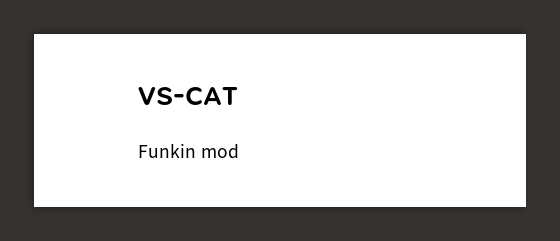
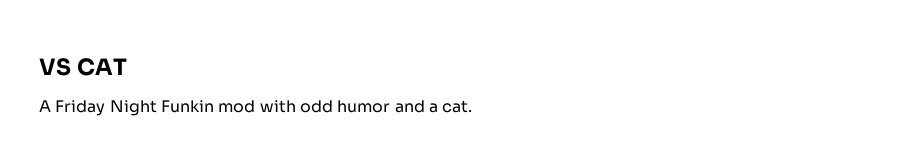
[138,86,238,106] [138,143,240,159] VS-CAT // Funkin mod -> [39,58,128,76] [39,100,473,116] VS CAT // A Friday Night Funkin mod with odd humor and a cat.

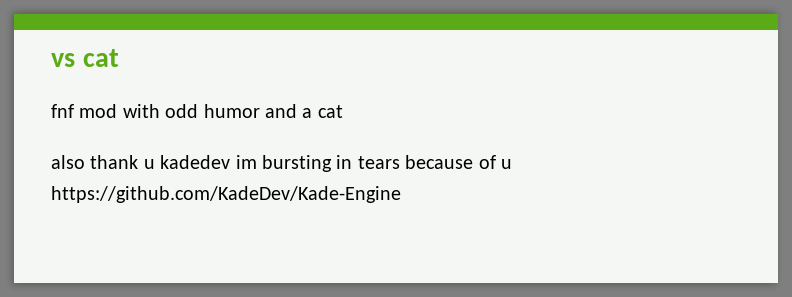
[39,58,128,76] [39,100,214,116] VS CAT // A Friday Night Funkin -> [51,49,119,67] [51,104,74,118] vs cat // fnf
[442,100,473,113] cat. -> [317,105,343,118] [51,155,512,172] [51,186,401,203] cat // also thank u kadedev im bursting in tears because of u https://github.com/KadeDev/Kade-Engine

